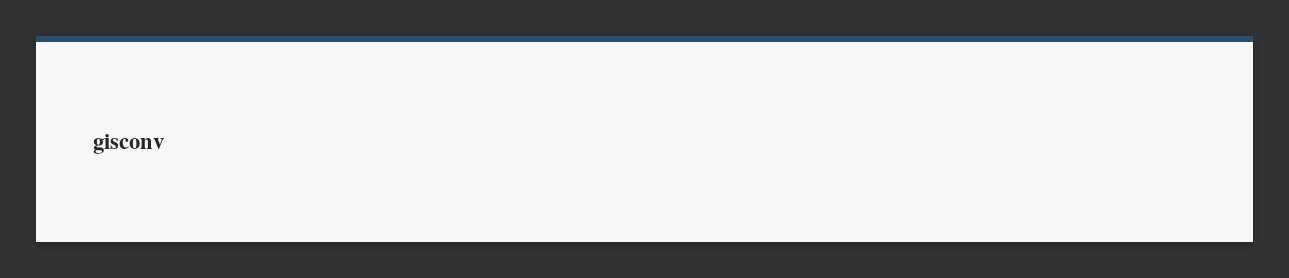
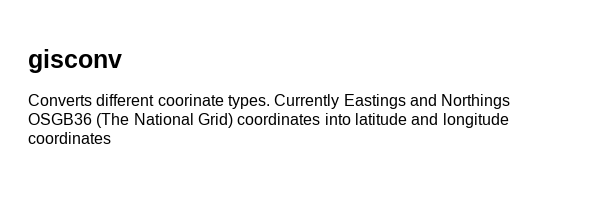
(164, 144) none -> [28,94,511,109] [28,113,509,128] [28,132,111,144] // Converts different coorinate types. Currently Eastings and Northings OSGB36 (The National Grid) coordinates into latitude and longitude coordinates

